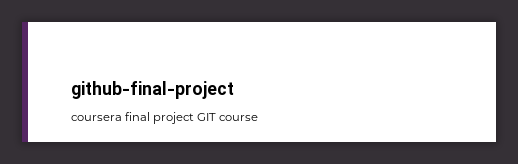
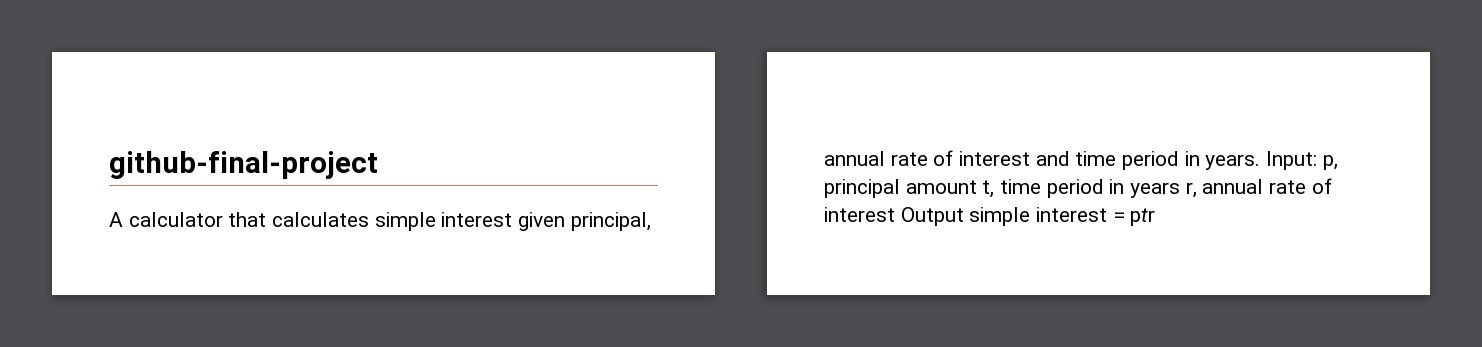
[71,112,259,124] coursera final project GIT course -> [109,212,651,231] [824,150,1338,170] [824,178,1332,198] [824,207,1156,226] A calculator that calculates simple interest given principal, annual rate of interest and time period in years. Input: p, principal amount t, time period in years r, annual rate of interest Output simple interest = ptr

